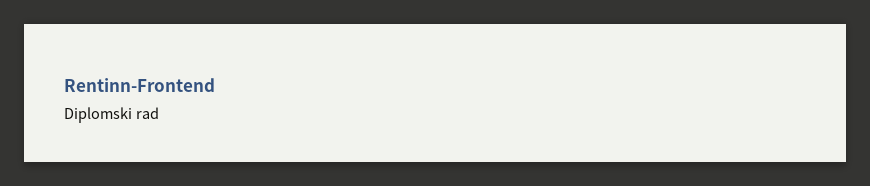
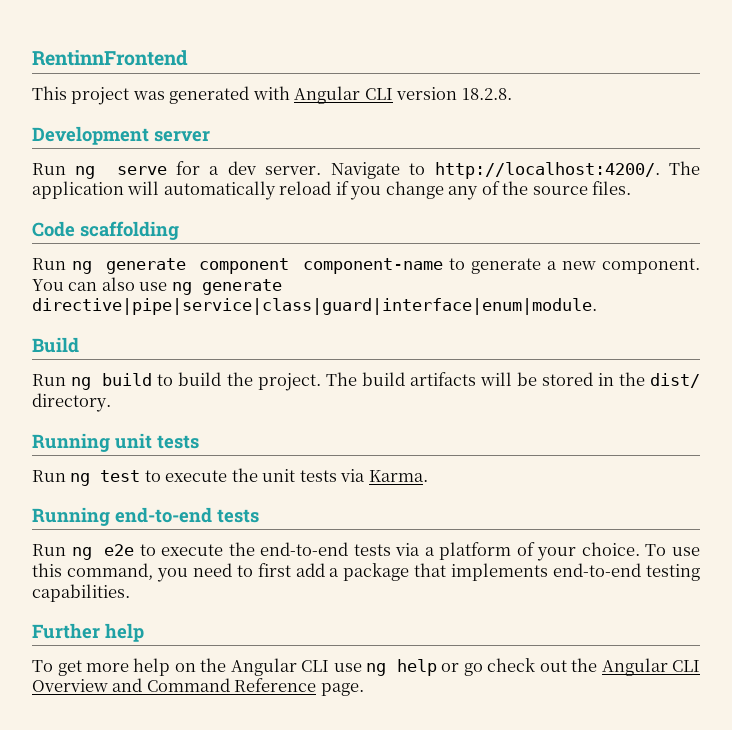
[64,78,215,92] [64,107,159,123] Rentinn-Frontend // Diplomski rad -> [32,50,188,66] [32,86,512,105] [32,126,210,145] [32,161,700,179] [32,181,632,200] [32,221,179,240] [32,258,700,274] [32,277,282,295] [32,298,597,315] [32,337,79,353] [32,372,700,391] [32,393,111,412] [32,433,199,452] [32,468,428,486] [32,507,259,526] [32,542,701,561] [32,563,700,582] [32,584,130,602] [32,623,144,642] [32,658,701,676] [32,678,364,696] RentinnFrontend // This project was generated with Angular CLI version 18.2.8. // Development server // Run ng serve for a dev server. Navigate to http://localhost:4200/. The application will automatically reload if you change any of the source files. // Code scaffolding // Run ng generate component component-name to generate a new component. You can also use ng generate directive|pipe|service|class|guard|interface|enum|module. // Build // Run ng build to build the project. The build artifacts will be stored in the dist/ directory. // Running unit tests // Run ng test to execute the unit tests via Karma. // Running end-to-end tests // Run ng e2e to execute the end-to-end tests via a platform of your choice. To use this command, you need to first add a package that implements end-to-end testing capabilities. // Further help // To get more help on the Angular CLI use ng help or go check out the Angular CLI Overview and Command Reference page.

